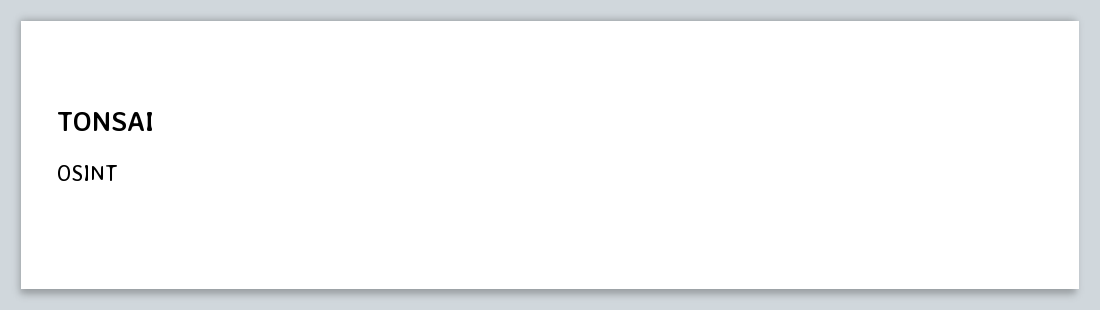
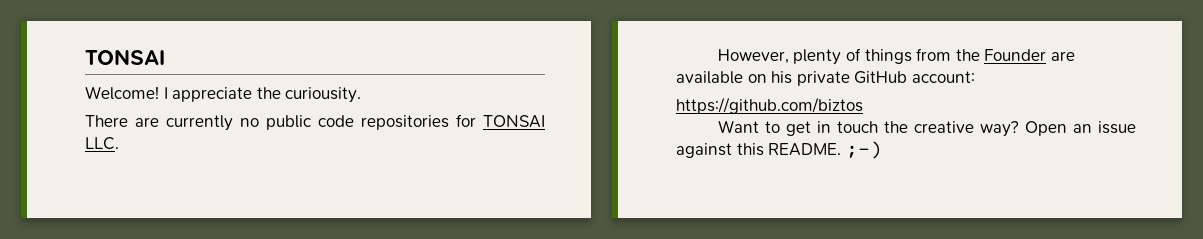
[57,165,118,181] OSINT -> [85,86,362,103] [85,114,545,131] [85,137,119,150] [717,48,1075,65] [676,71,975,86] [676,97,863,114] [717,120,1136,137] [676,141,882,159] Welcome! I appreciate the curiousity. // There are currently no public code repositories for TONSAI LLC. // However, plenty of things from the Founder are available on his private GitHub account: // https://github.com/biztos // Want to get in touch the creative way? Open an issue against this README. ;-)

